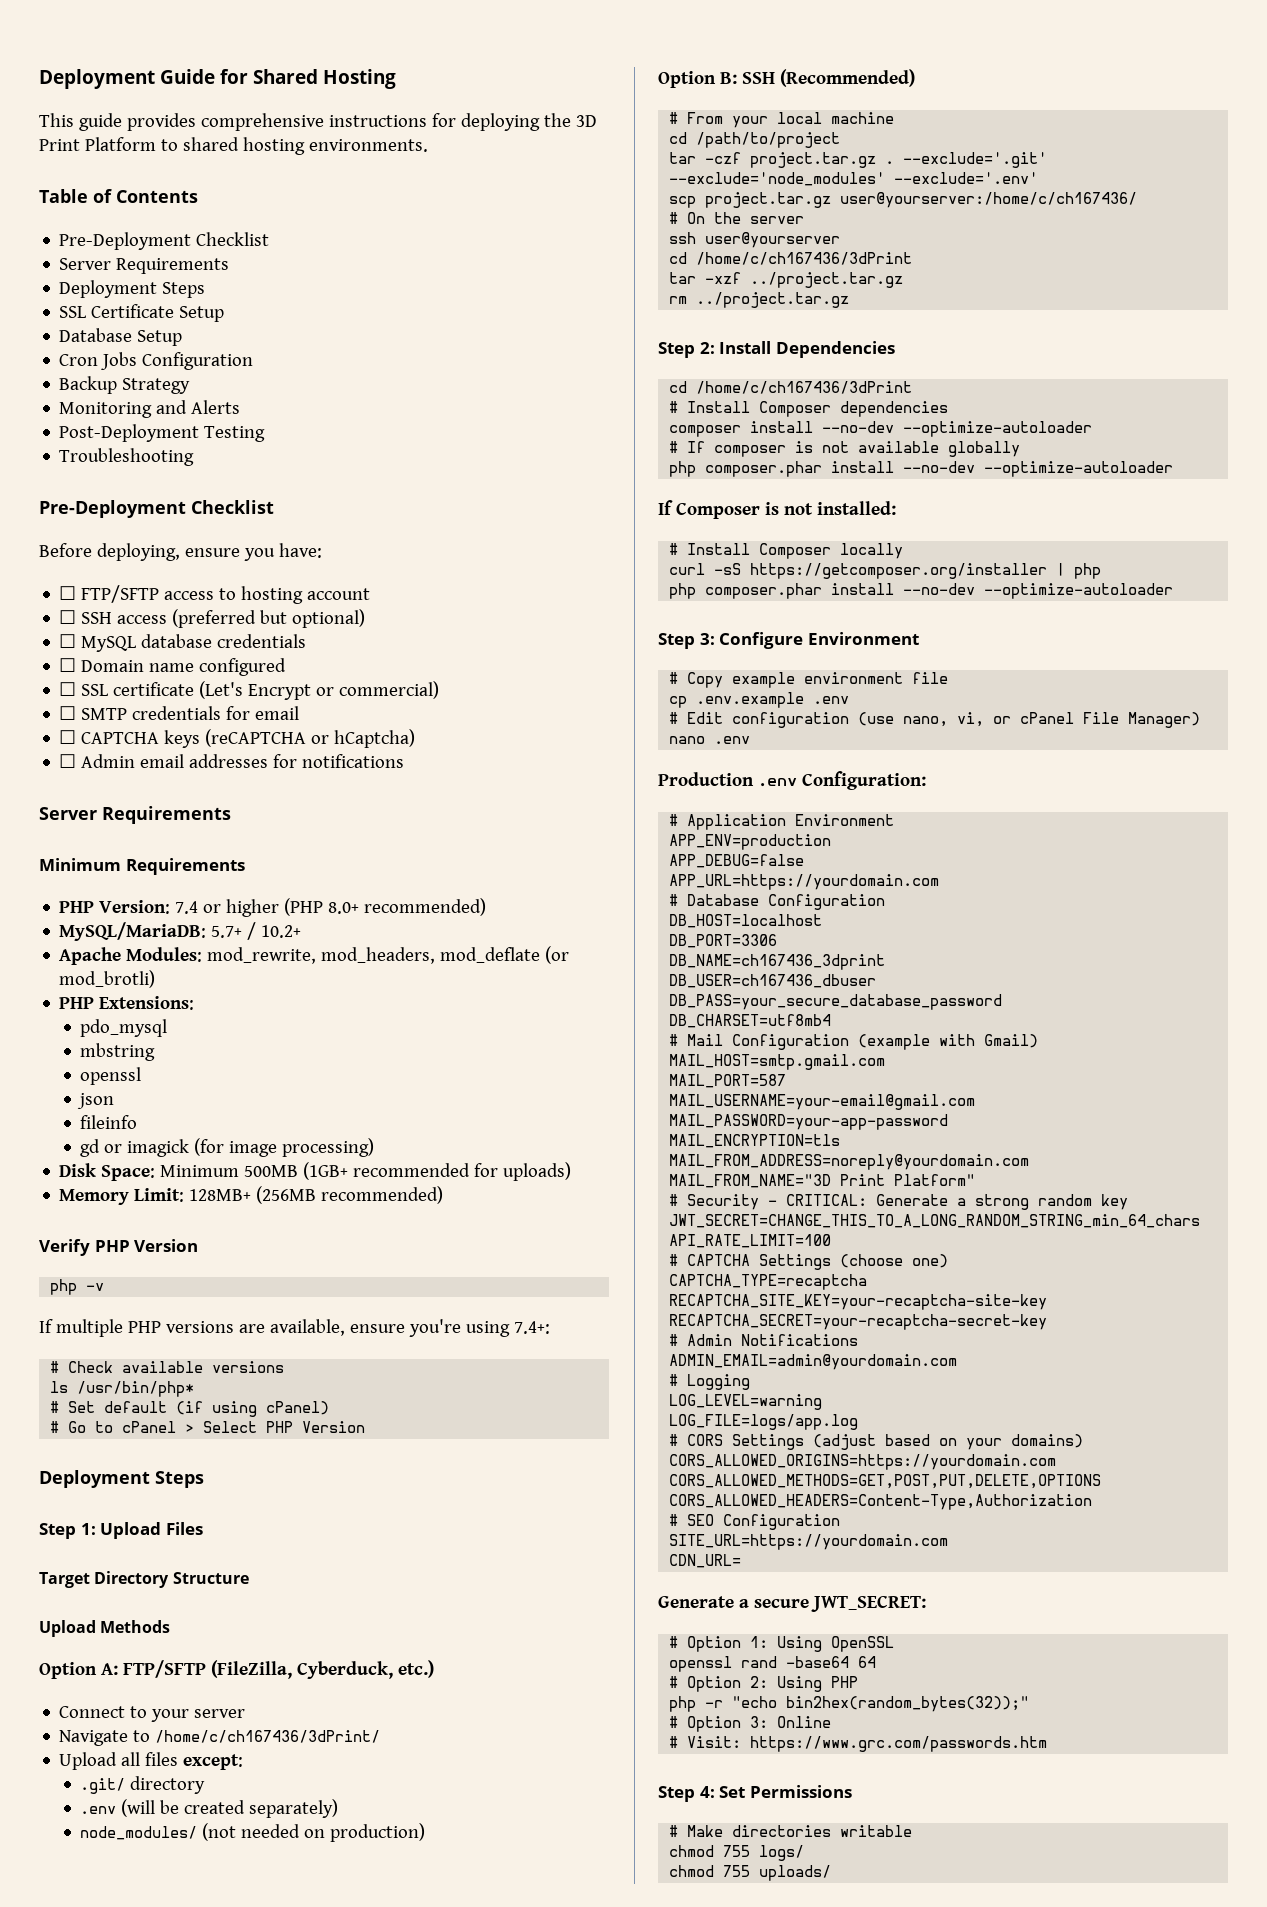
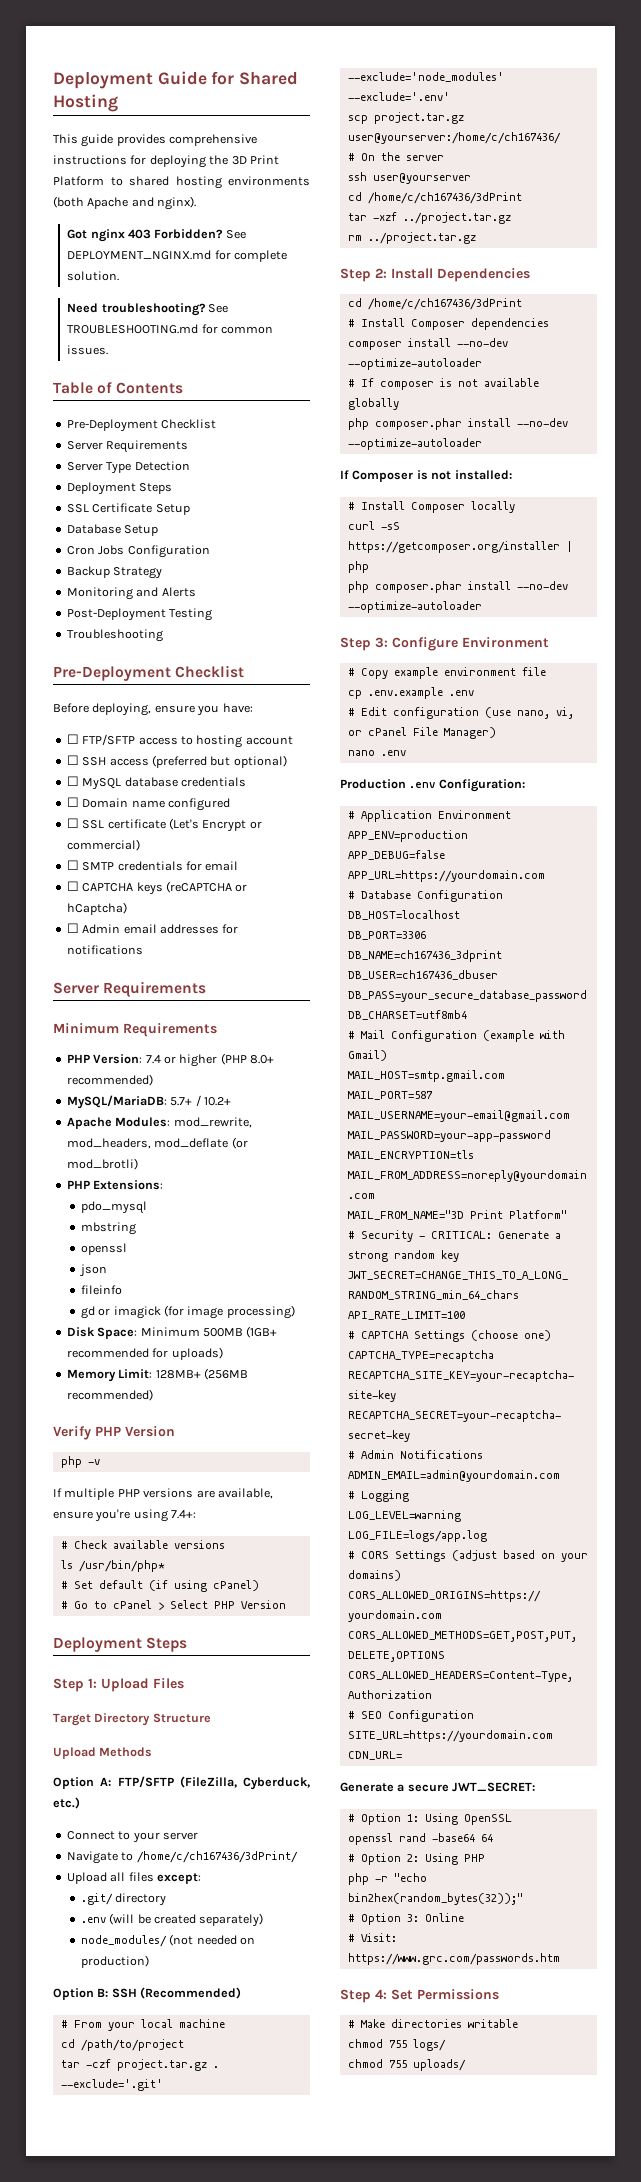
[308,139,428,152] environments. -> [228,176,310,186] [53,196,197,210] [67,229,246,242] [67,250,287,262] [67,271,120,281] [67,303,228,316] [67,324,273,334] [67,345,109,355] environments (both Apache and nginx). // Got nginx 403 Forbidden? See DEPLOYMENT_NGINX.md for complete solution. // Need troubleshooting? See TROUBLESHOOTING.md for common issues.
(230, 266) none -> [66,461,190,474] // Server Type Detection

